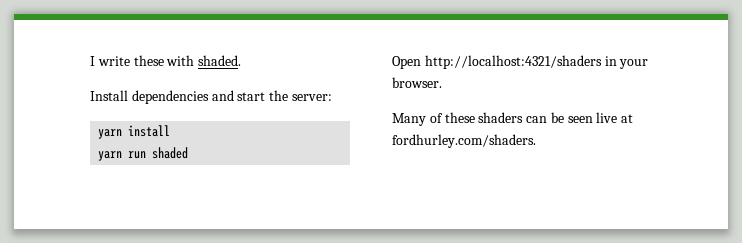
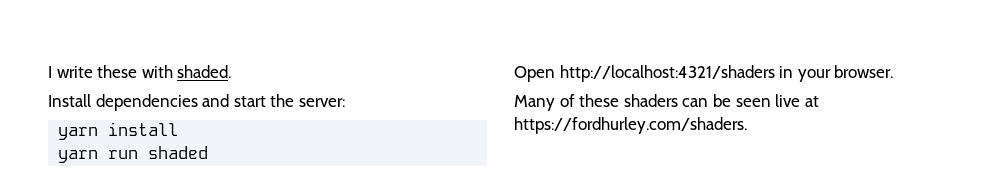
[392,134,536,148] fordhurley.com/shaders. -> [514,117,747,134] https://fordhurley.com/shaders.

